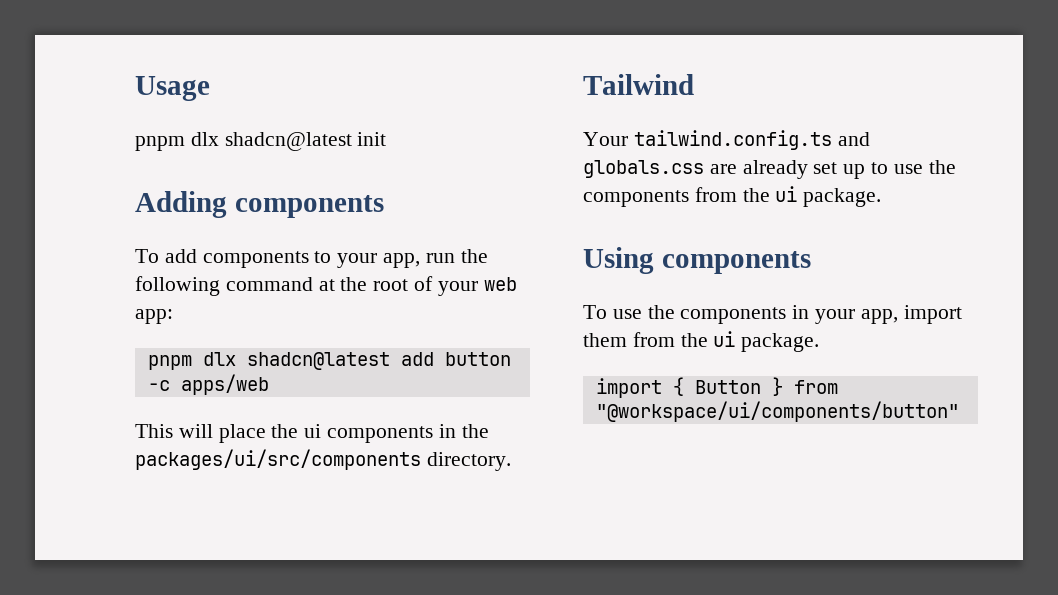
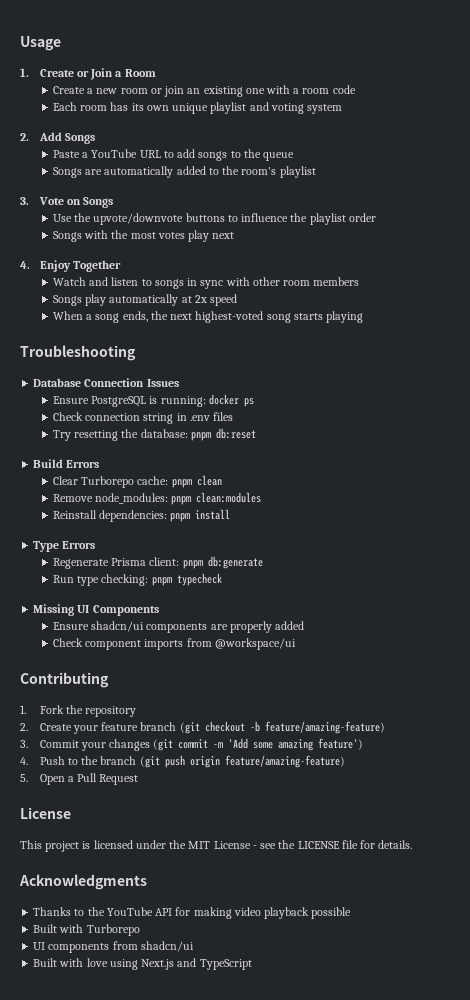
[135,132,387,151] [135,191,384,218] [135,249,488,268] [135,276,517,296] [135,309,173,324] [147,352,511,370] [147,374,269,395] [135,424,489,443] [135,449,511,471] [583,74,694,95] [583,130,870,150] [583,160,956,179] [583,186,882,207] [583,247,811,274] [583,305,962,324] [583,331,820,352] [595,377,838,398] [595,401,959,422] pnpm dlx shadcn@latest init // Adding components // To add components to your app, run the following command at the root of your web app: // pnpm dlx shadcn@latest add button -c apps/web // This will place the ui components in the packages/ui/src/components directory. // Tailwind // Your tailwind.config.ts and globals.css are already set up to use the components from the ui package. // Using components // To use the components in your app, import them from the ui package. // import { Button } from "@workspace/ui/components/button" -> [20,68,156,80] [52,85,356,97] [52,102,343,114] [20,132,95,144] [52,149,295,161] [52,166,316,178] [20,197,114,208] [52,213,376,225] [52,230,235,242] [20,260,121,272] [52,277,360,289] [52,294,238,306] [52,311,364,323] [20,345,136,361] [33,378,179,387] [52,394,254,407] [52,412,234,424] [52,428,256,441] [33,459,100,468] [52,475,222,488] [52,492,262,505] [52,509,231,522] [33,541,96,552] [52,556,263,569] [52,573,222,586] [33,604,159,616] [52,621,305,633] [52,638,296,650] [20,672,109,688] [20,705,137,717] [20,721,385,734] [20,738,364,751] [20,755,345,768] [20,773,139,785] [20,807,71,819] [20,840,413,852] [19,874,147,890] [33,907,352,919] [33,924,140,936] [33,941,194,953] [33,958,252,970] 1. Create or Join a Room // Create a new room or join an existing one with a room code // Each room has its own unique playlist and voting system // 2. Add Songs // Paste a YouTube URL to add songs to the queue // Songs are automatically added to the room's playlist // 3. Vote on Songs // Use the upvote/downvote buttons to influence the playlist order // Songs with the most votes play next // 4. Enjoy Together // Watch and listen to songs in sync with other room members // Songs play automatically at 2x speed // When a song ends, the next highest-voted song starts playing // Troubleshooting // Database Connection Issues // Ensure PostgreSQL is running: docker ps // Check connection string in .env files // Try resetting the database: pnpm db:reset // Build Errors // Clear Turborepo cache: pnpm clean // Remove node_modules: pnpm clean:modules // Reinstall dependencies: pnpm install // Type Errors // Regenerate Prisma client: pnpm db:generate // Run type checking: pnpm typecheck // Missing UI Components // Ensure shadcn/ui components are properly added // Check component imports from @workspace/ui // Contributing // 1. Fork the repository // 2. Create your feature branch (git checkout -b feature/amazing-feature) // 3. Commit your changes (git commit -m 'Add some amazing feature') // 4. Push to the branch (git push origin feature/amazing-feature) // 5. Open a Pull Request // License // This project is licensed under the MIT License - see the LICENSE file for details. // Acknowledgments // Thanks to the YouTube API for making video playback possible // Built with Turborepo // UI components from shadcn/ui // Built with love using Next.js and TypeScript

